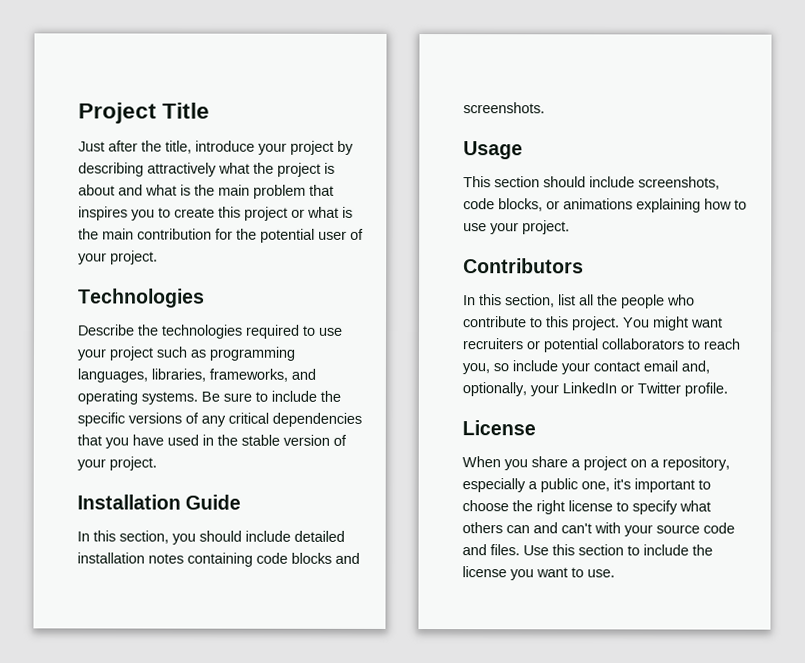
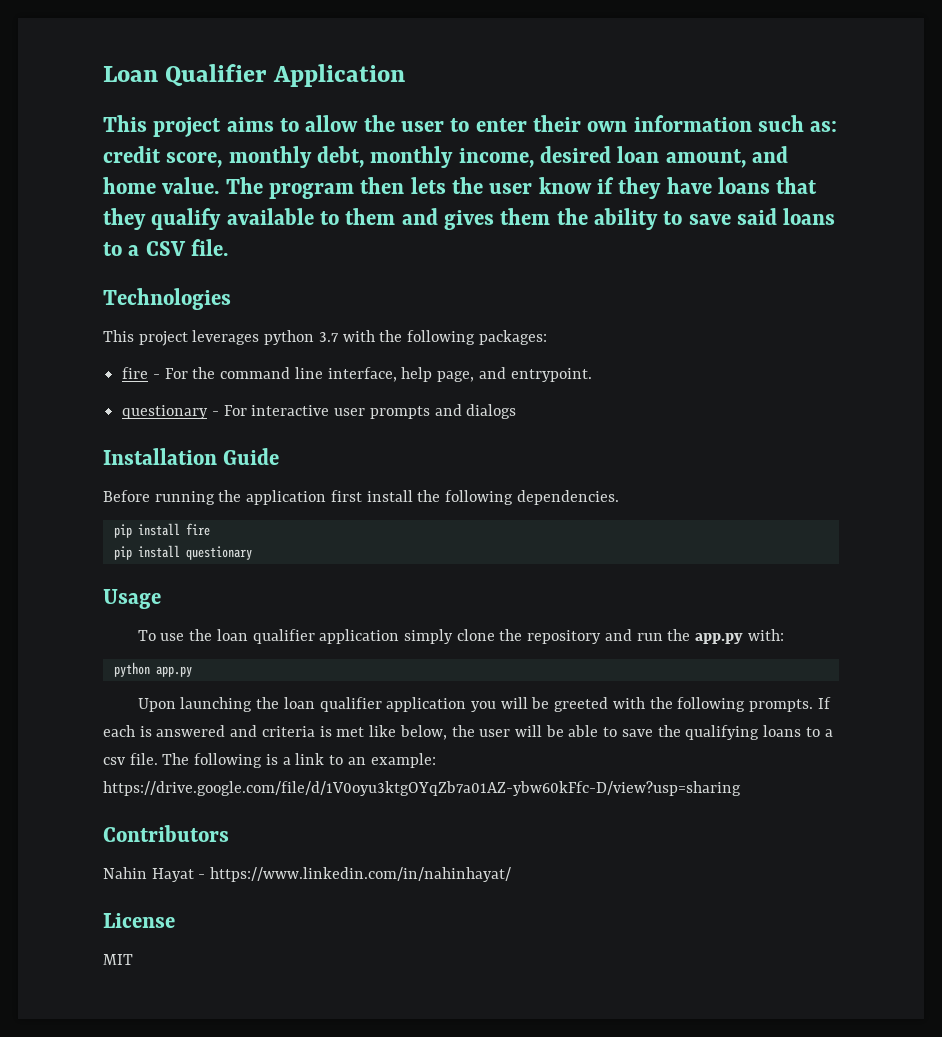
[78,102,211,124] [78,140,354,155] [78,162,335,177] [78,184,334,199] [78,206,353,221] [78,228,364,243] [78,250,158,265] [78,288,205,308] [77,324,343,339] [77,346,295,361] [77,368,316,383] [77,390,341,405] [77,412,362,427] [77,434,347,449] [77,456,157,471] [77,494,242,510] [77,530,345,545] [77,552,360,567] [463,102,545,114] [463,141,523,160] [463,176,720,190] [463,198,747,213] [463,220,570,235] [463,258,584,274] [463,294,695,309] [463,316,723,331] [462,338,740,353] [462,360,710,375] [462,382,728,397] [462,420,536,436] [462,456,730,471] [462,478,711,493] [462,500,711,515] [462,522,735,537] [462,544,713,556] [462,566,615,581] Project Title // Just after the title, introduce your project by describing attractively what the project is about and what is the main problem that inspires you to create this project or what is the main contribution for the potential user of your project. // Technologies // Describe the technologies required to use your project such as programming languages, libraries, frameworks, and operating systems. Be sure to include the specific versions of any critical dependencies that you have used in the stable version of your project. // Installation Guide // In this section, you should include detailed installation notes containing code blocks and screenshots. // Usage // This section should include screenshots, code blocks, or animations explaining how to use your project. // Contributors // In this section, list all the people who contribute to this project. You might want recruiters or potential collaborators to reach you, so include your contact email and, optionally, your LinkedIn or Twitter profile. // License // When you share a project on a repository, especially a public one, it's important to choose the right license to specify what others can and can't with your source code and files. Use this section to include the license you want to use. -> [103,64,405,87] [103,115,838,137] [103,146,789,168] [103,177,818,199] [103,208,836,230] [103,239,229,256] [103,288,231,310] [103,330,547,346] [122,367,592,382] [122,404,517,419] [103,448,280,465] [103,490,619,505] [113,523,210,538] [113,545,252,560] [103,589,161,609] [137,629,784,644] [113,662,192,677] [137,697,831,712] [103,725,833,740] [103,753,436,768] [103,781,741,796] [103,825,229,842] [103,867,512,882] [103,913,175,928] [103,954,133,965] Loan Qualifier Application // This project aims to allow the user to enter their own information such as: credit score, monthly debt, monthly income, desired loan amount, and home value. The program then lets the user know if they have loans that they qualify available to them and gives them the ability to save said loans to a CSV file. // Technologies // This project leverages python 3.7 with the following packages: // fire - For the command line interface, help page, and entrypoint. // questionary - For interactive user prompts and dialogs // Installation Guide // Before running the application first install the following dependencies. // pip install fire // pip install questionary // Usage // To use the loan qualifier application simply clone the repository and run the app.py with: // python app.py // Upon launching the loan qualifier application you will be greeted with the following prompts. If each is answered and criteria is met like below, the user will be able to save the qualifying loans to a csv file. The following is a link to an example: https://drive.google.com/file/d/1V0oyu3ktgOYqZb7a01AZ-ybw60kFfc-D/view?usp=sharing // Contributors // Nahin Hayat - https://www.linkedin.com/in/nahinhayat/ // License // MIT

